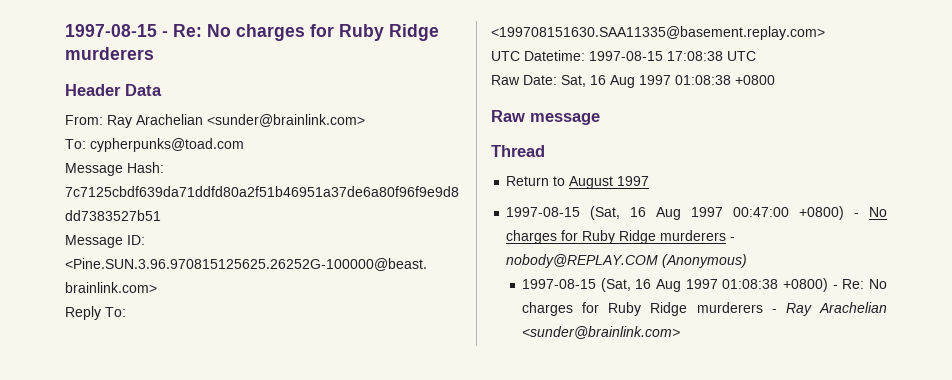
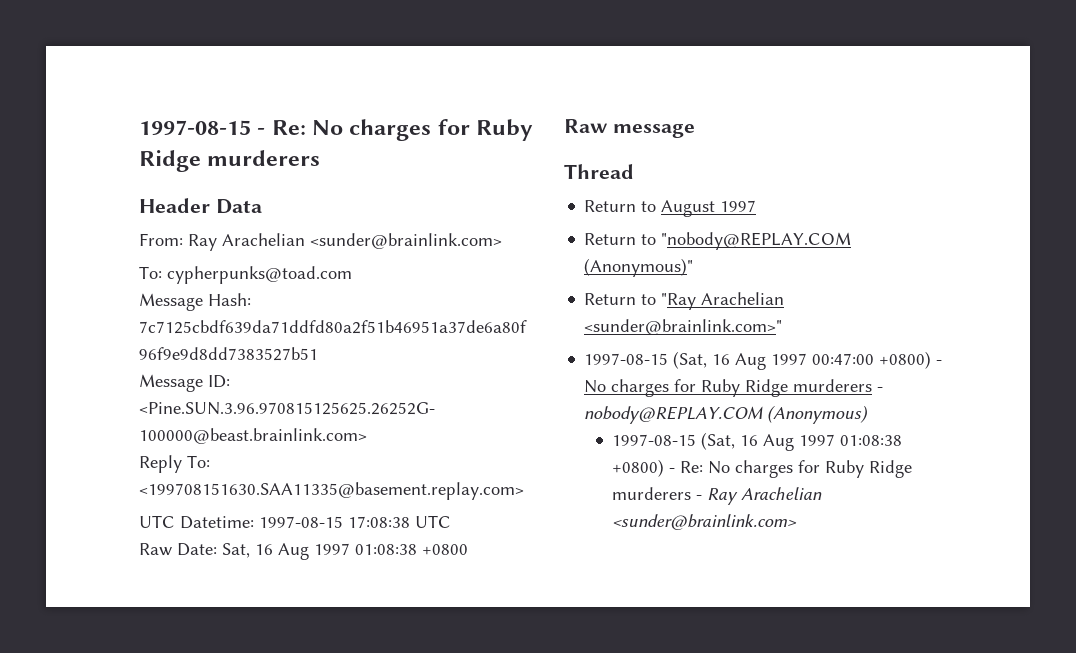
(650, 181) none -> [584,232,852,250] [584,258,694,277] [584,292,785,310] [584,319,783,335] // Return to "nobody@REPLAY.COM (Anonymous)" // Return to "Ray Arachelian <sunder@brainlink.com>"

